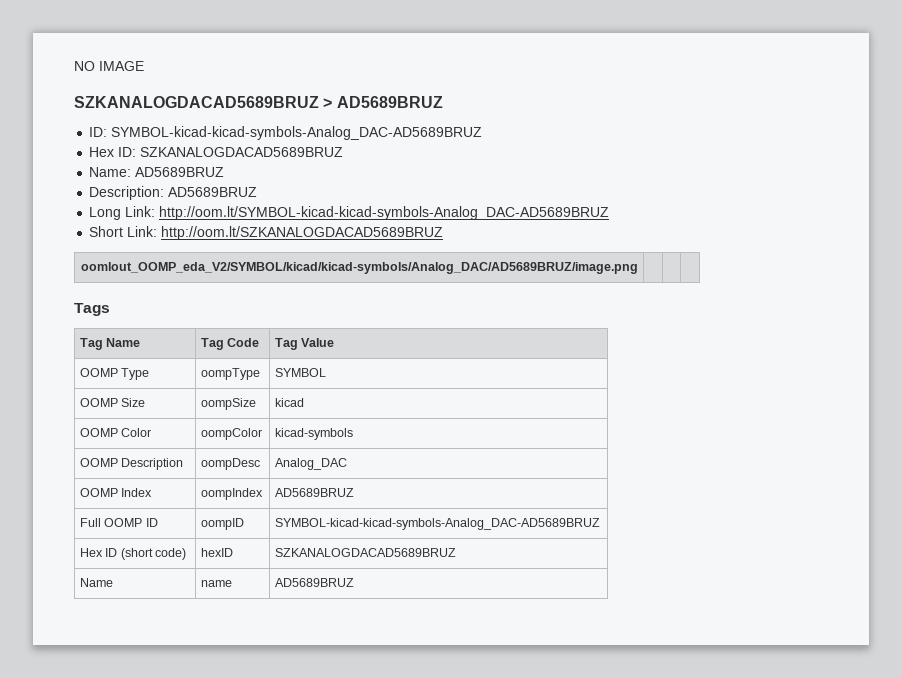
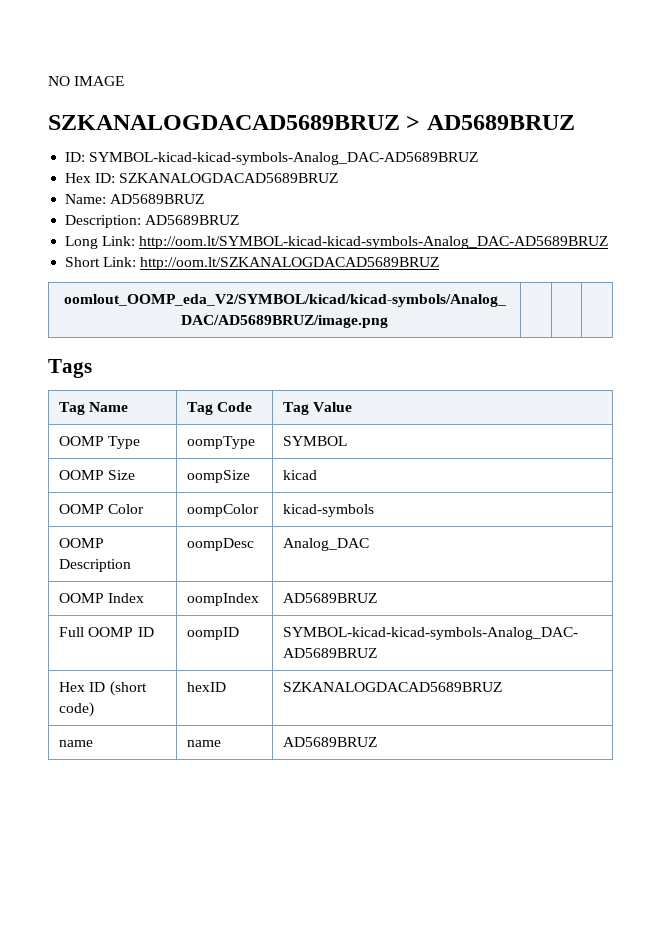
[79,578,113,587] Name -> [59,740,94,747] name

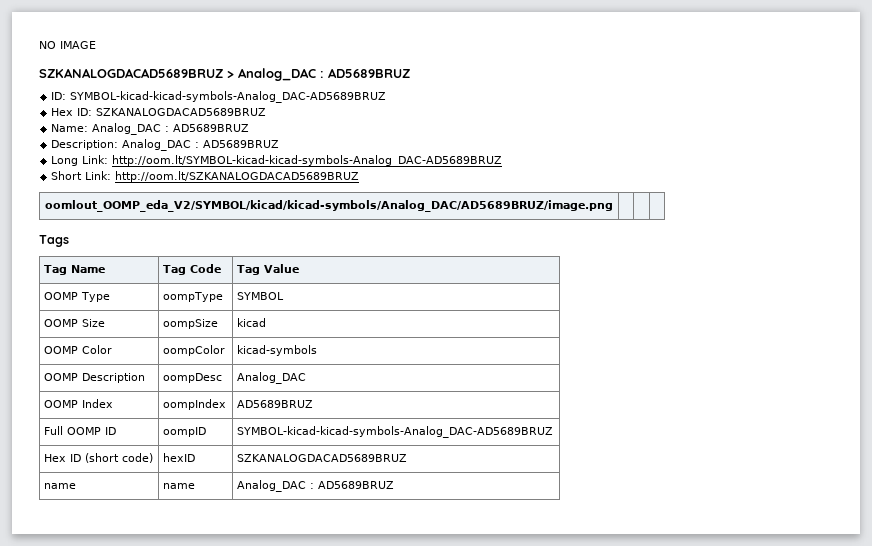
(421, 123) none -> [238,68,324,81] Analog_DAC :
(107, 199) none -> [92,123,170,135] Analog_DAC :
(142, 221) none -> [122,139,200,151] Analog_DAC :
(222, 743) none -> [237,480,315,492] Analog_DAC :

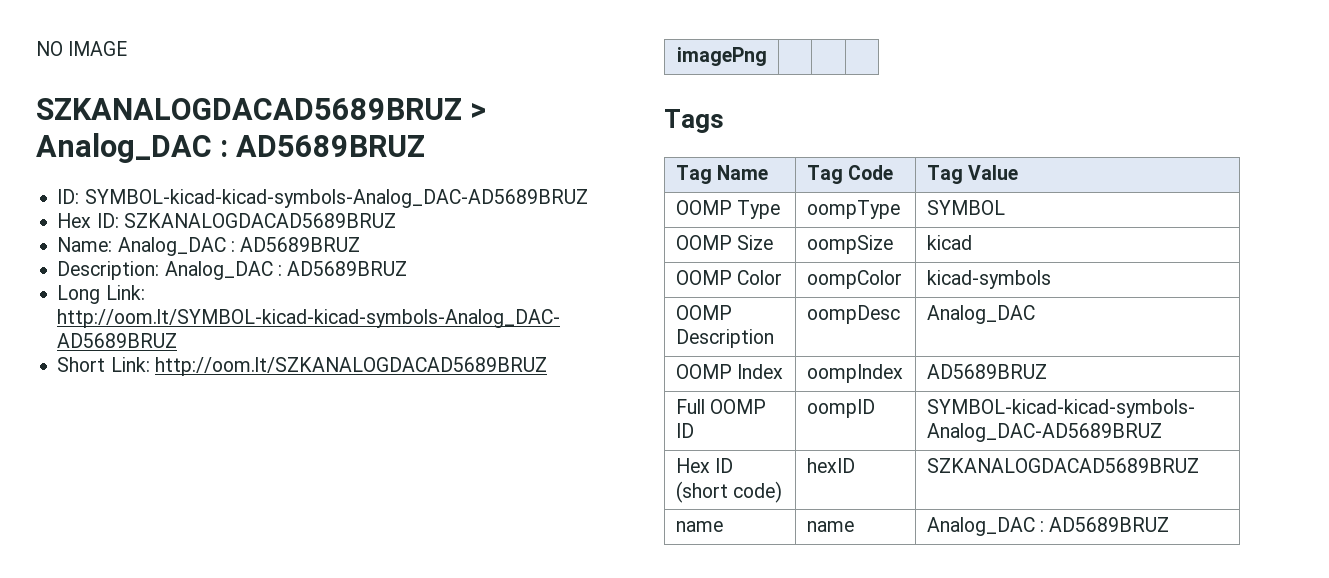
[45,200,613,212] oomlout_OOMP_eda_V2/SYMBOL/kicad/kicad-symbols/Analog_DAC/AD5689BRUZ/image.png -> [676,47,767,66] imagePng

